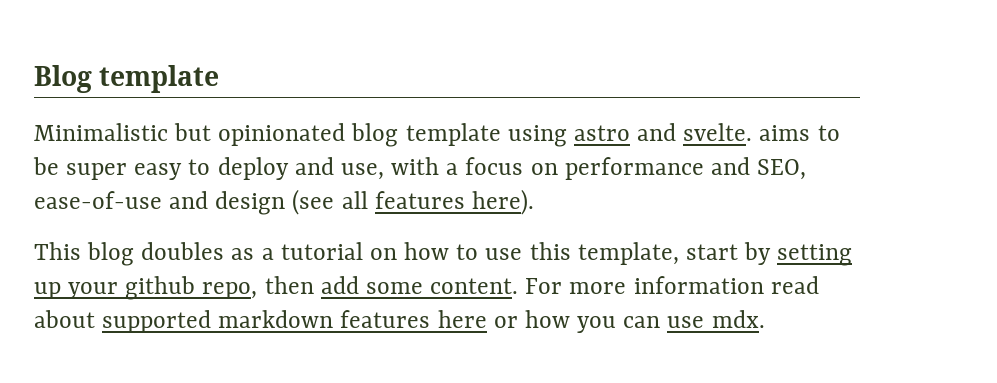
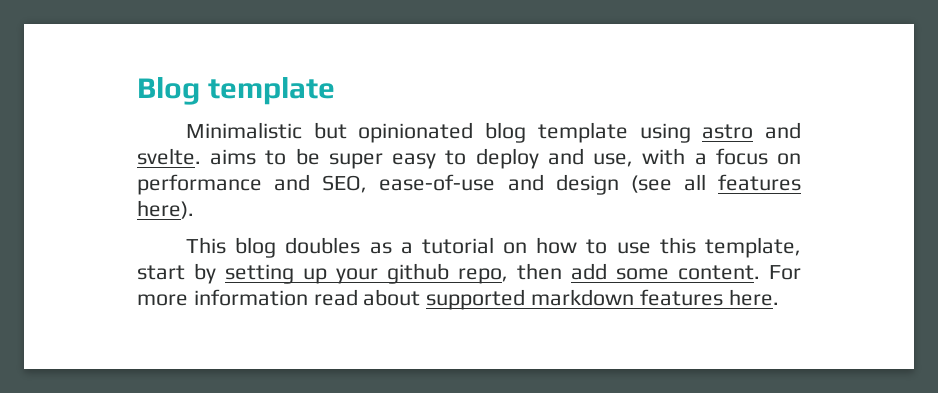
[437,310,765,333] here or how you can use mdx. -> [728,289,779,306] here.

